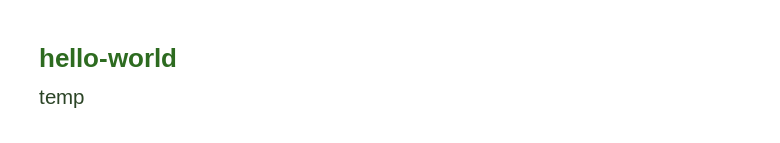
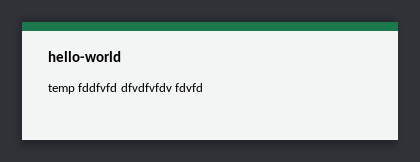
(84, 99) none -> [78,83,204,92] fddfvfd dfvdfvfdv fdvfd

